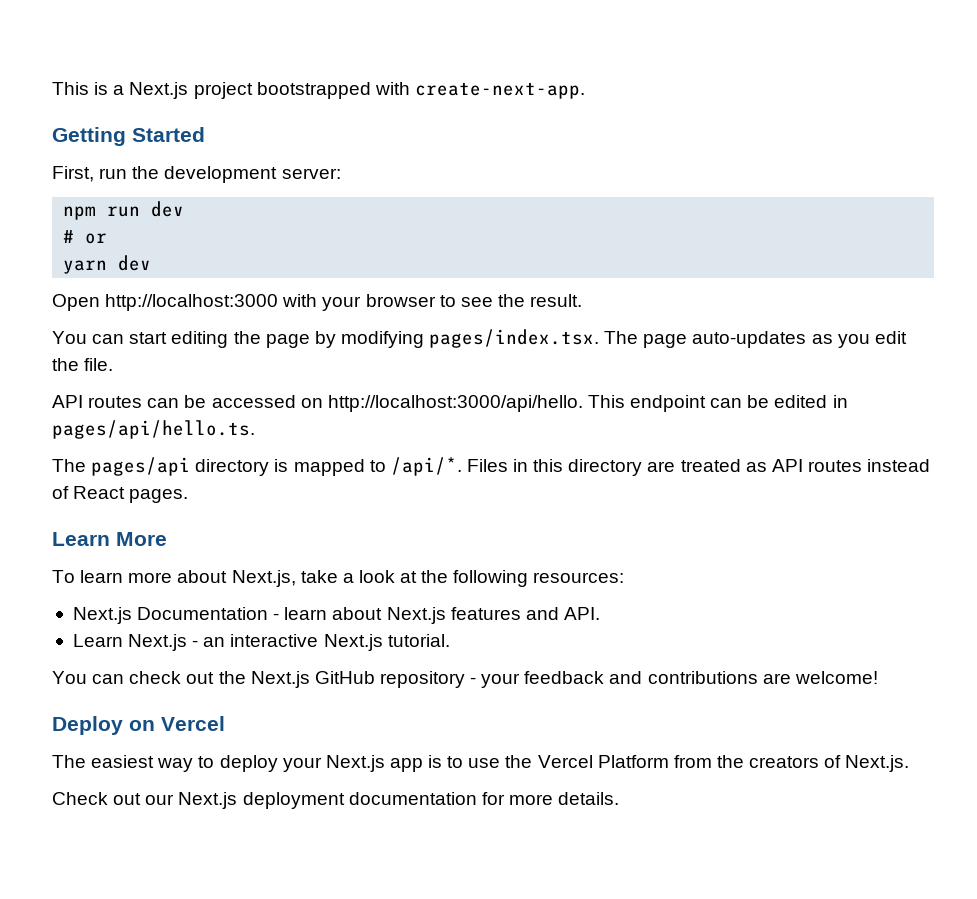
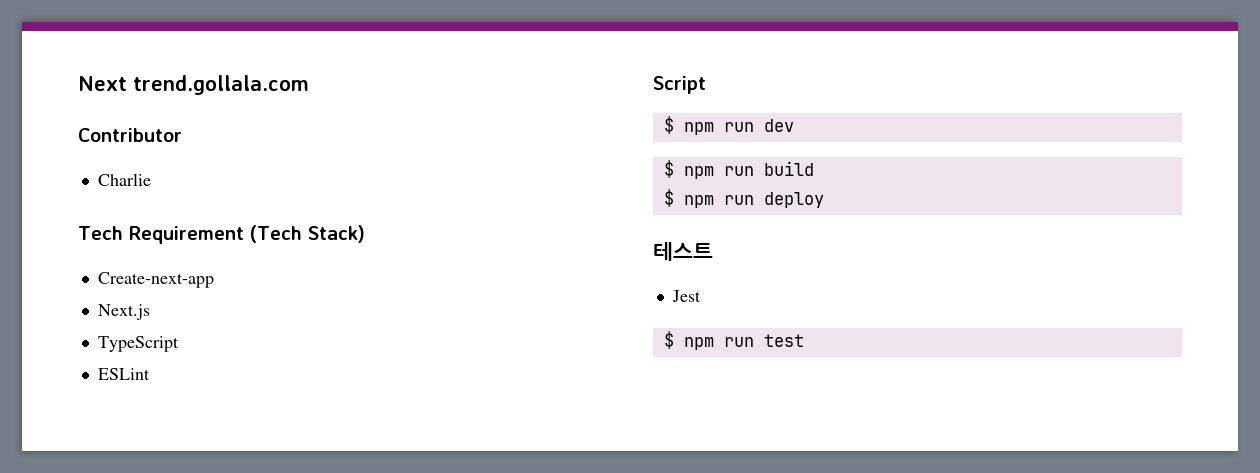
[52,82,585,99] [52,127,205,146] [52,166,341,183] [63,201,185,220] [63,230,108,244] [63,255,152,274] [52,294,583,311] [52,329,907,348] [52,358,114,371] [52,395,848,412] [52,420,255,439] [52,457,931,476] [52,486,189,503] [52,532,167,546] [52,570,625,587] [72,607,600,624] [72,634,450,651] [52,671,878,688] [52,716,225,735] [52,755,910,772] [52,792,620,809] This is a Next.js project bootstrapped with create-next-app. // Getting Started // First, run the development server: // npm run dev // # or // yarn dev // Open http://localhost:3000 with your browser to see the result. // You can start editing the page by modifying pages/index.tsx. The page auto-updates as you edit the file. // API routes can be accessed on http://localhost:3000/api/hello. This endpoint can be edited in pages/api/hello.ts. // The pages/api directory is mapped to /api/*. Files in this directory are treated as API routes instead of React pages. // Learn More // To learn more about Next.js, take a look at the following resources: // Next.js Documentation - learn about Next.js features and API. // Learn Next.js - an interactive Next.js tutorial. // You can check out the Next.js GitHub repository - your feedback and contributions are welcome! // Deploy on Vercel // The easiest way to deploy your Next.js app is to use the Vercel Platform from the creators of Next.js. // Check out our Next.js deployment documentation for more details. -> [78,75,309,95] [78,128,182,142] [97,173,151,186] [78,225,365,244] [97,272,214,288] [97,304,150,320] [97,336,179,352] [97,368,150,380] [653,76,706,94] [663,116,794,135] [663,160,814,179] [663,189,824,208] [653,242,713,261] [671,290,701,302] [663,331,804,350] Next trend.gollala.com // Contributor // Charlie // Tech Requirement (Tech Stack) // Create-next-app // Next.js // TypeScript // ESLint // Script // $ npm run dev // $ npm run build // $ npm run deploy // 테스트 // Jest // $ npm run test

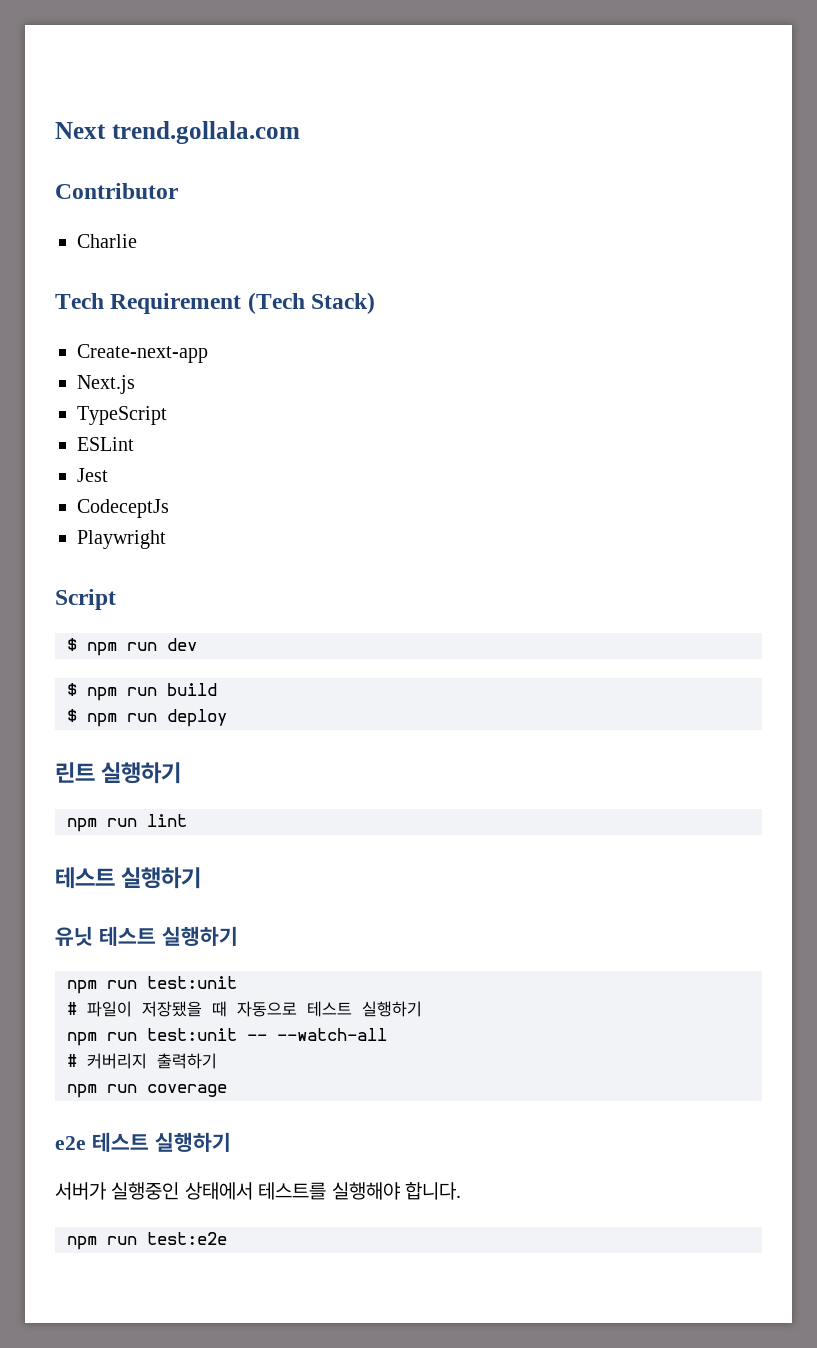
(150, 374) none -> [77,468,108,482] [77,499,169,518] [77,530,166,549] // Jest // CodeceptJs // Playwright
[653,242,713,261] [671,290,701,302] [663,331,804,350] 테스트 // Jest // $ npm run test -> [55,762,182,784] [67,814,187,832] [55,867,202,889] [55,926,238,946] [67,976,237,994] [67,1001,422,1017] [67,1028,387,1046] [67,1053,217,1069] [67,1084,227,1098] [55,1132,231,1152] [55,1182,461,1200] [67,1232,227,1250] 린트 실행하기 // npm run lint // 테스트 실행하기 // 유닛 테스트 실행하기 // npm run test:unit // # 파일이 저장됐을 때 자동으로 테스트 실행하기 // npm run test:unit -- --watch-all // # 커버리지 출력하기 // npm run coverage // e2e 테스트 실행하기 // 서버가 실행중인 상태에서 테스트를 실행해야 합니다. // npm run test:e2e

